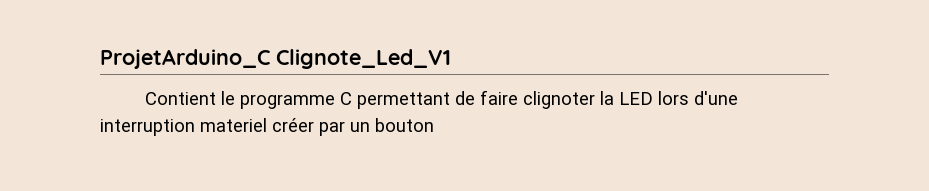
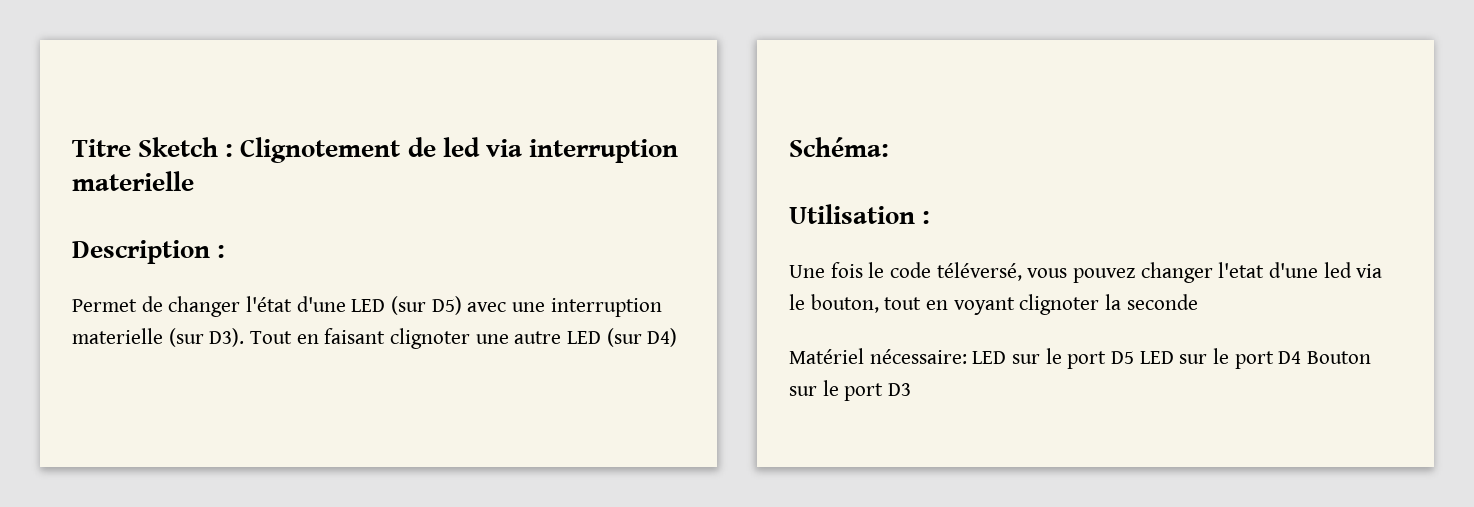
[100,49,451,69] [144,90,738,109] [100,118,434,136] ProjetArduino_C Clignote_Led_V1 // Contient le programme C permettant de faire clignoter la LED lors d'une interruption materiel créer par un bouton -> [72,137,679,163] [72,171,194,191] [72,240,226,264] [72,296,662,317] [72,328,678,349] [789,137,889,157] [789,204,931,224] [789,262,1383,283] [789,294,1198,315] [789,348,1372,369] [789,380,912,401] Titre Sketch : Clignotement de led via interruption materielle // Description : // Permet de changer l'état d'une LED (sur D5) avec une interruption materielle (sur D3). Tout en faisant clignoter une autre LED (sur D4) // Schéma: // Utilisation : // Une fois le code téléversé, vous pouvez changer l'etat d'une led via le bouton, tout en voyant clignoter la seconde // Matériel nécessaire: LED sur le port D5 LED sur le port D4 Bouton sur le port D3

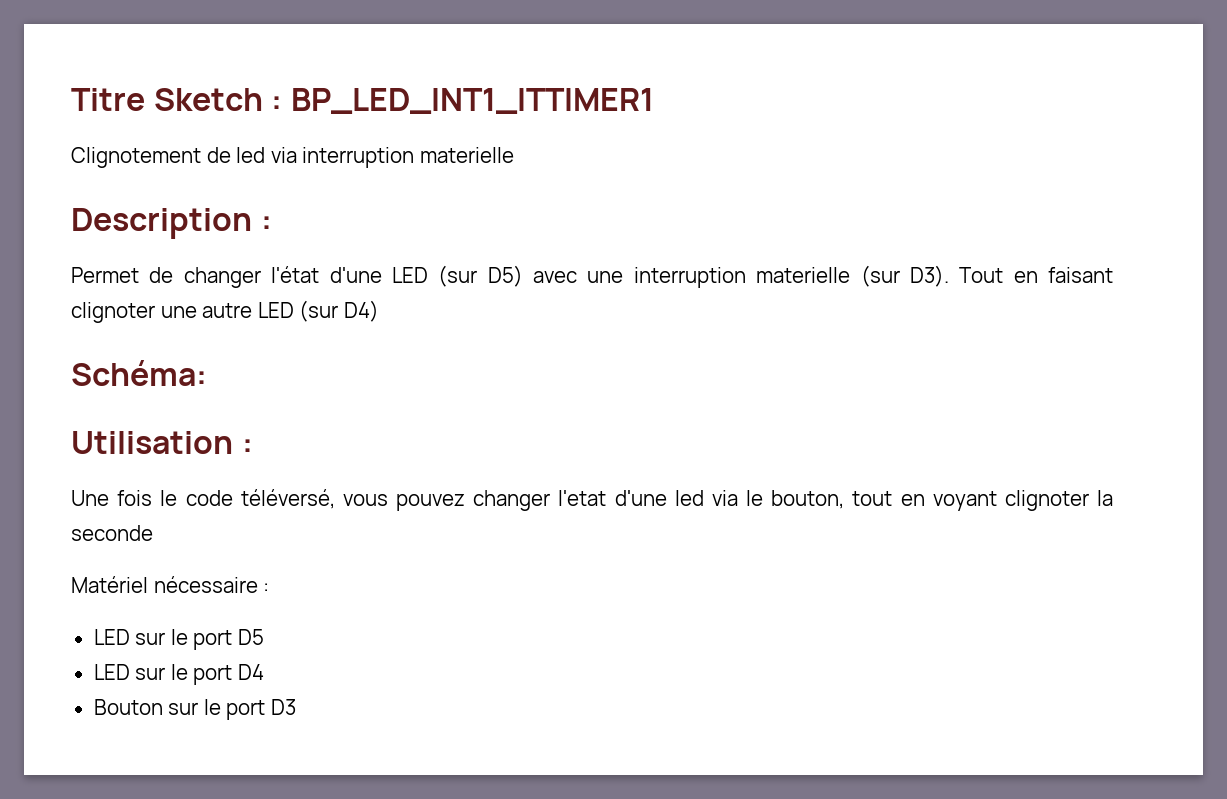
(234, 150) none -> [290,88,654,114] BP_LED_INT1_ITTIMER1 //
[869,349,967,364] nécessaire: -> [153,576,270,593] nécessaire : //
(1135, 357) none -> (264, 637) //
(1302, 357) none -> (264, 672) //

